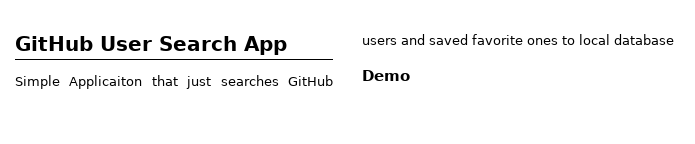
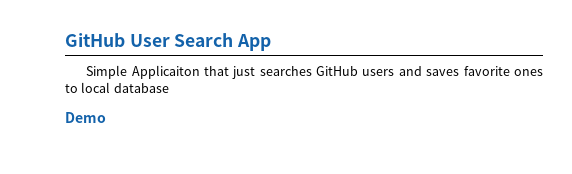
[429,34,468,45] saved -> [426,69,460,76] saves

